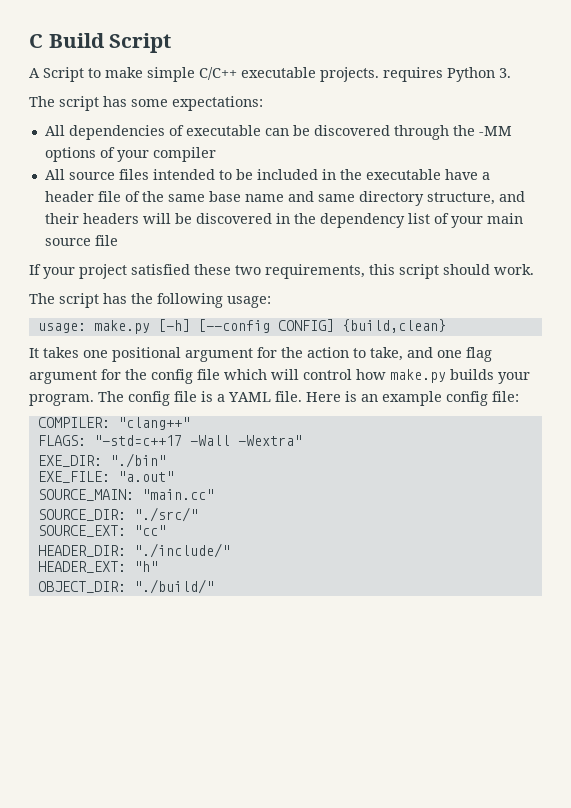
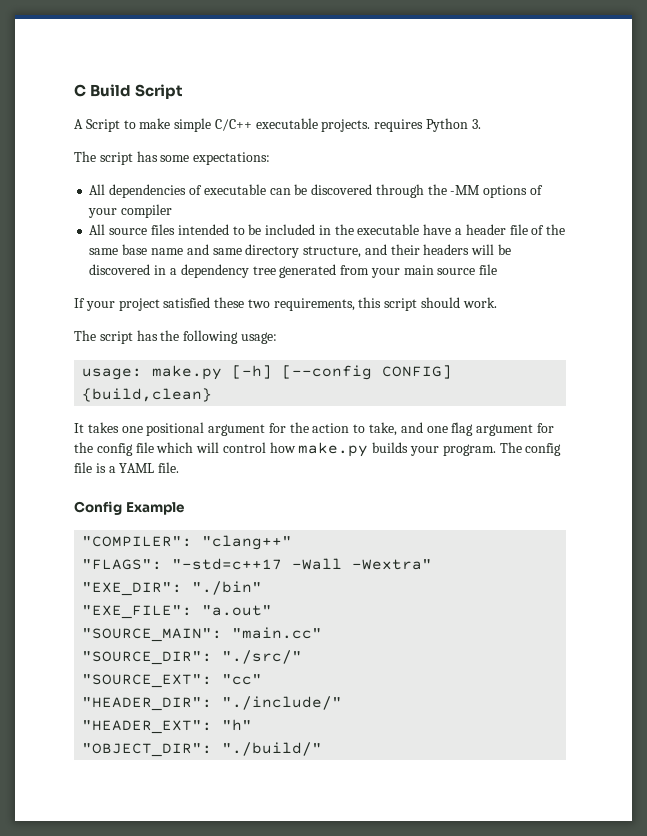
[293,213,449,228] the dependency list of -> [169,264,370,278] a dependency tree generated from
[306,391,519,406] [37,417,110,428] Here is an example config file: // COMPILER: -> [74,501,184,515] [82,536,193,547] // Config Example // "COMPILER":
[37,435,86,446] FLAGS: -> [82,559,163,570] "FLAGS":
[37,455,102,467] EXE_DIR: -> [82,582,183,596] "EXE_DIR":
[37,471,110,483] EXE_FILE: -> [82,605,193,619] "EXE_FILE":
[37,489,134,501] SOURCE_MAIN: -> [82,628,223,642] "SOURCE_MAIN":
[37,509,126,521] SOURCE_DIR: -> [82,651,213,665] "SOURCE_DIR":
[37,525,126,537] SOURCE_EXT: -> [82,674,213,688] "SOURCE_EXT":
[37,545,126,557] HEADER_DIR: -> [82,697,213,711] "HEADER_DIR":
[37,561,126,573] HEADER_EXT: -> [82,720,213,734] "HEADER_EXT":
[37,581,126,593] OBJECT_DIR: -> [82,743,213,757] "OBJECT_DIR":

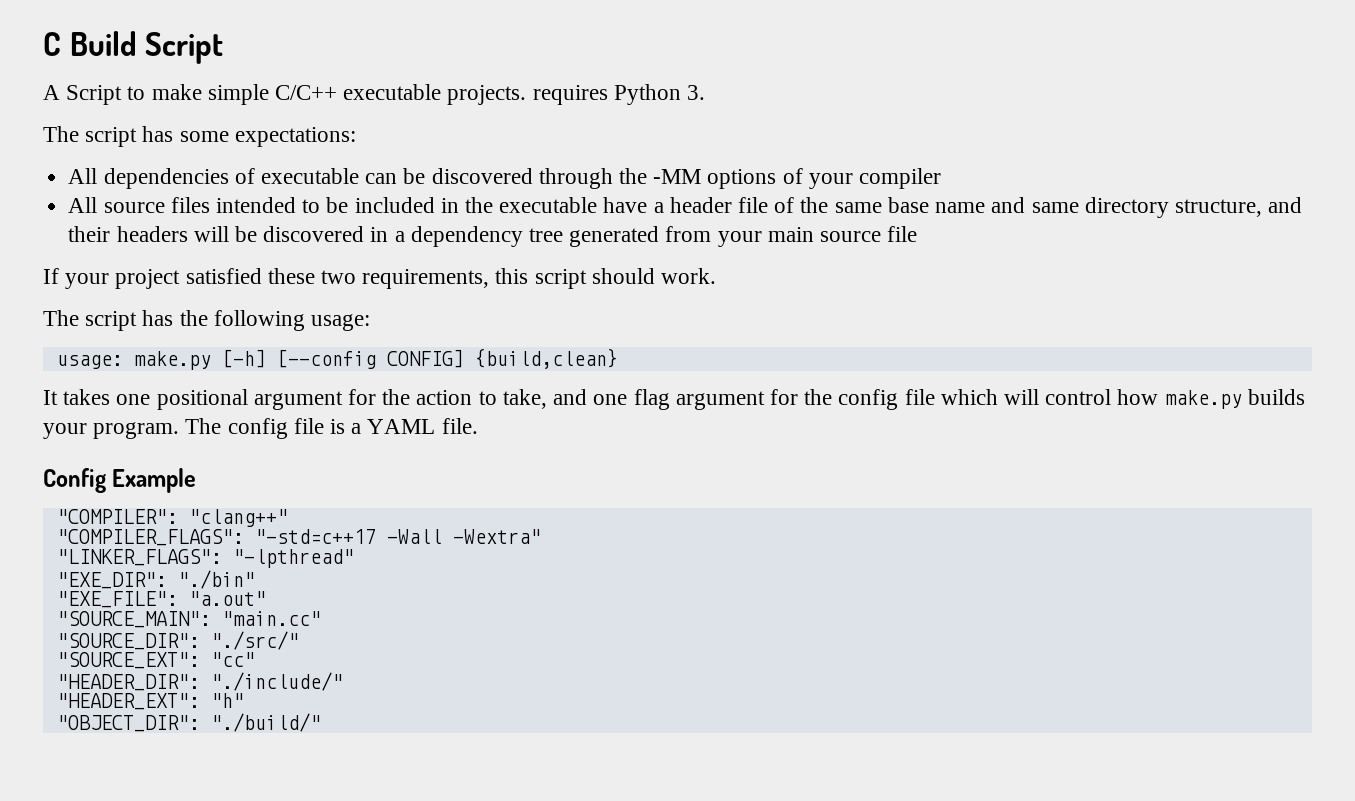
[82,559,163,570] "FLAGS": -> [56,529,244,546] "COMPILER_FLAGS":
(433, 564) none -> [56,549,354,568] // "LINKER_FLAGS": "-lpthread"

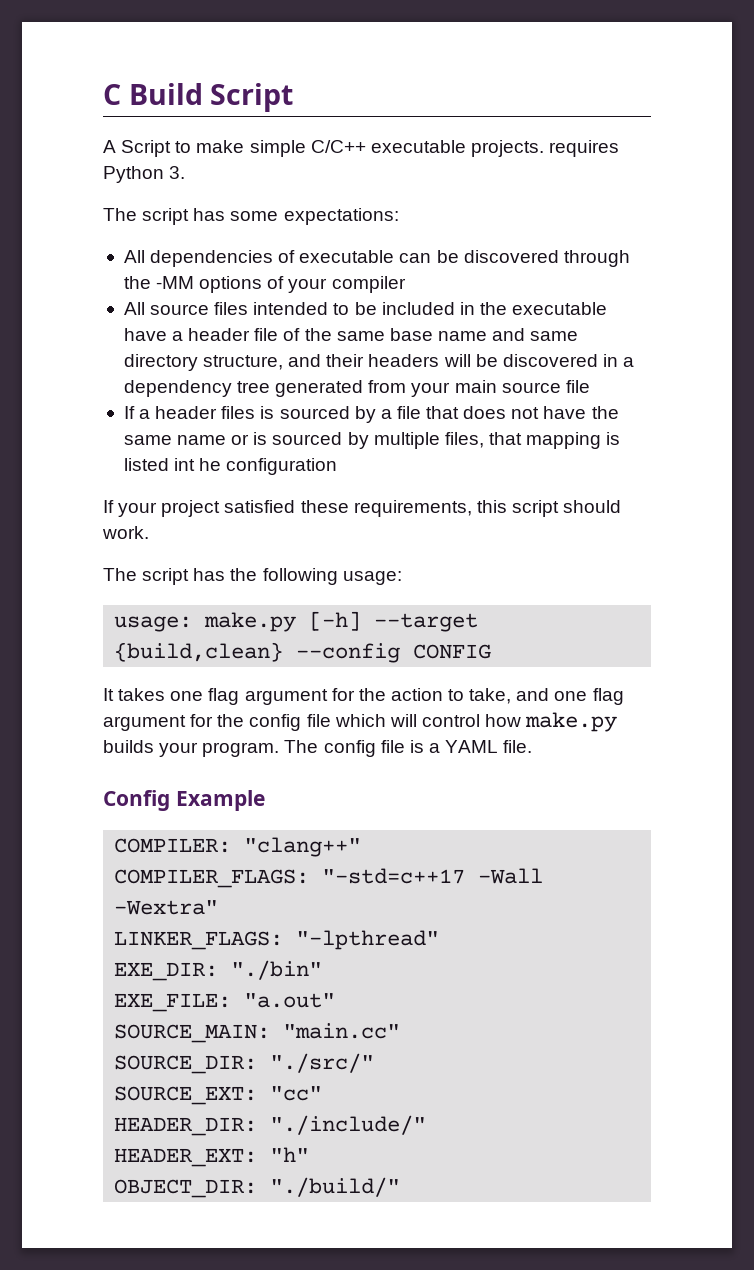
(918, 234) none -> [123,406,619,423] [123,432,621,449] [123,458,338,475] // If a header files is sourced by a file that does not have the same name or is sourced by multiple files, that mapping is listed int he configuration
[321,270,357,284] two -> (349, 506) none
[276,349,464,369] [--config CONFIG] -> [374,613,479,632] --target
(618, 358) none -> [296,643,492,663] --config CONFIG
[156,389,248,410] positional -> [208,688,240,705] flag
[56,509,178,524] "COMPILER": -> [114,838,232,853] COMPILER:
[56,529,244,546] "COMPILER_FLAGS": -> [114,869,310,888] COMPILER_FLAGS:
[56,549,222,566] "LINKER_FLAGS": -> [114,931,284,950] LINKER_FLAGS:
[56,572,167,589] "EXE_DIR": -> [114,962,219,981] EXE_DIR:
[56,591,178,608] "EXE_FILE": -> [114,993,232,1012] EXE_FILE:
[56,611,211,628] "SOURCE_MAIN": -> [114,1024,271,1043] SOURCE_MAIN:
[56,633,200,650] "SOURCE_DIR": -> [114,1055,258,1074] SOURCE_DIR:
[56,652,200,669] "SOURCE_EXT": -> [114,1086,258,1105] SOURCE_EXT:
[56,674,200,691] "HEADER_DIR": -> [114,1117,258,1136] HEADER_DIR:
[56,693,200,710] "HEADER_EXT": -> [114,1148,258,1167] HEADER_EXT:
[56,715,200,732] "OBJECT_DIR": -> [114,1179,258,1198] OBJECT_DIR:

